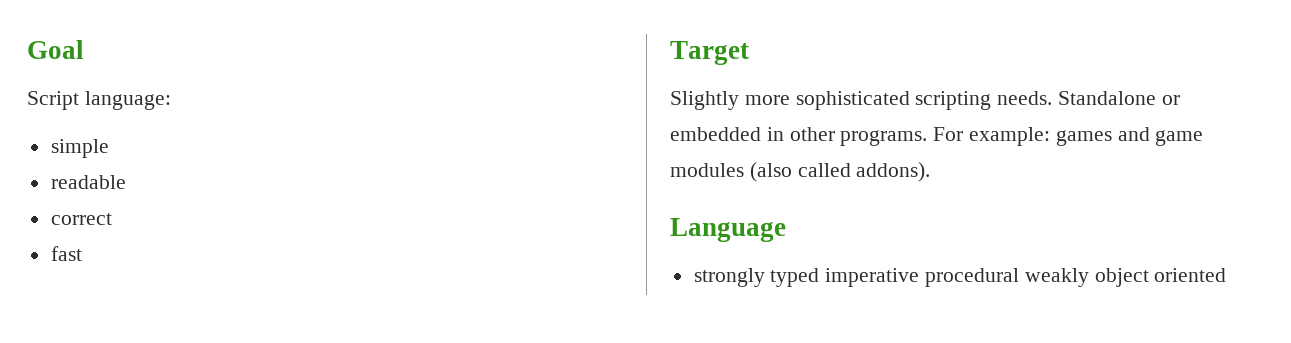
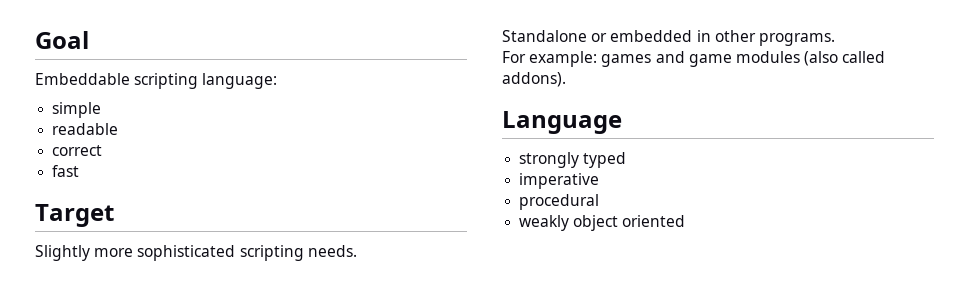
[27,91,79,110] Script -> [35,73,199,89] Embeddable scripting
(1053, 98) none -> (357, 251) //
(928, 138) none -> (835, 39) //
(820, 277) none -> (627, 160) //
(920, 277) none -> (600, 181) //
(1020, 277) none -> (600, 202) //

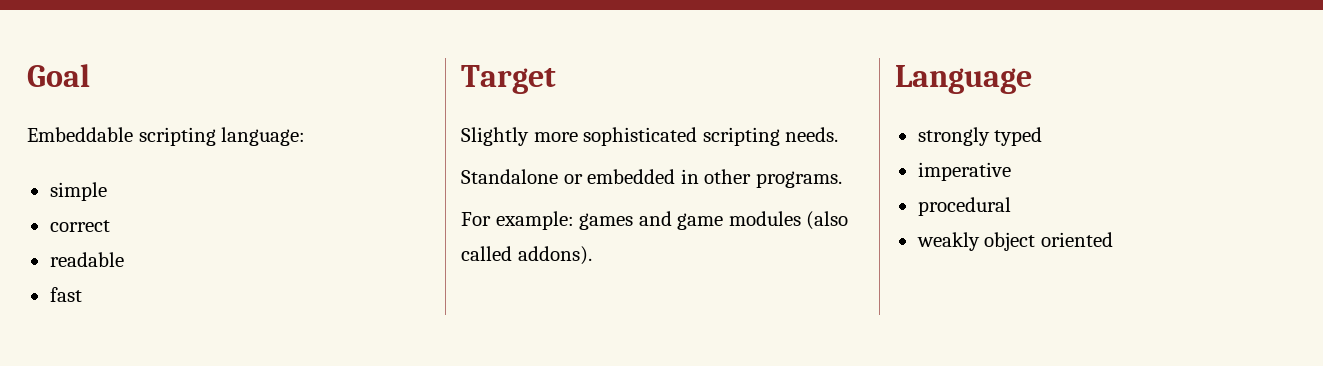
(102, 110) none -> [49,220,110,232] // correct
[52,145,103,156] // correct -> (124, 259) none

